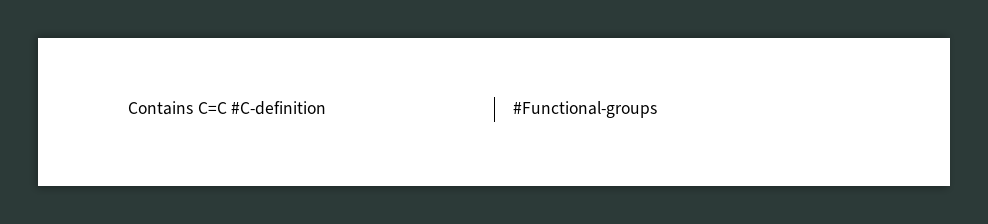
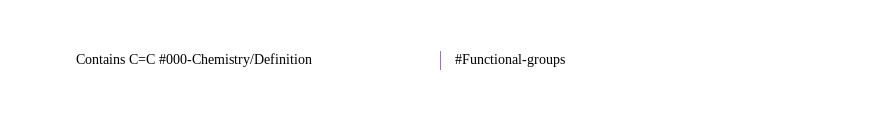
[231,101,327,115] #C-definition -> [159,53,312,67] #000-Chemistry/Definition

